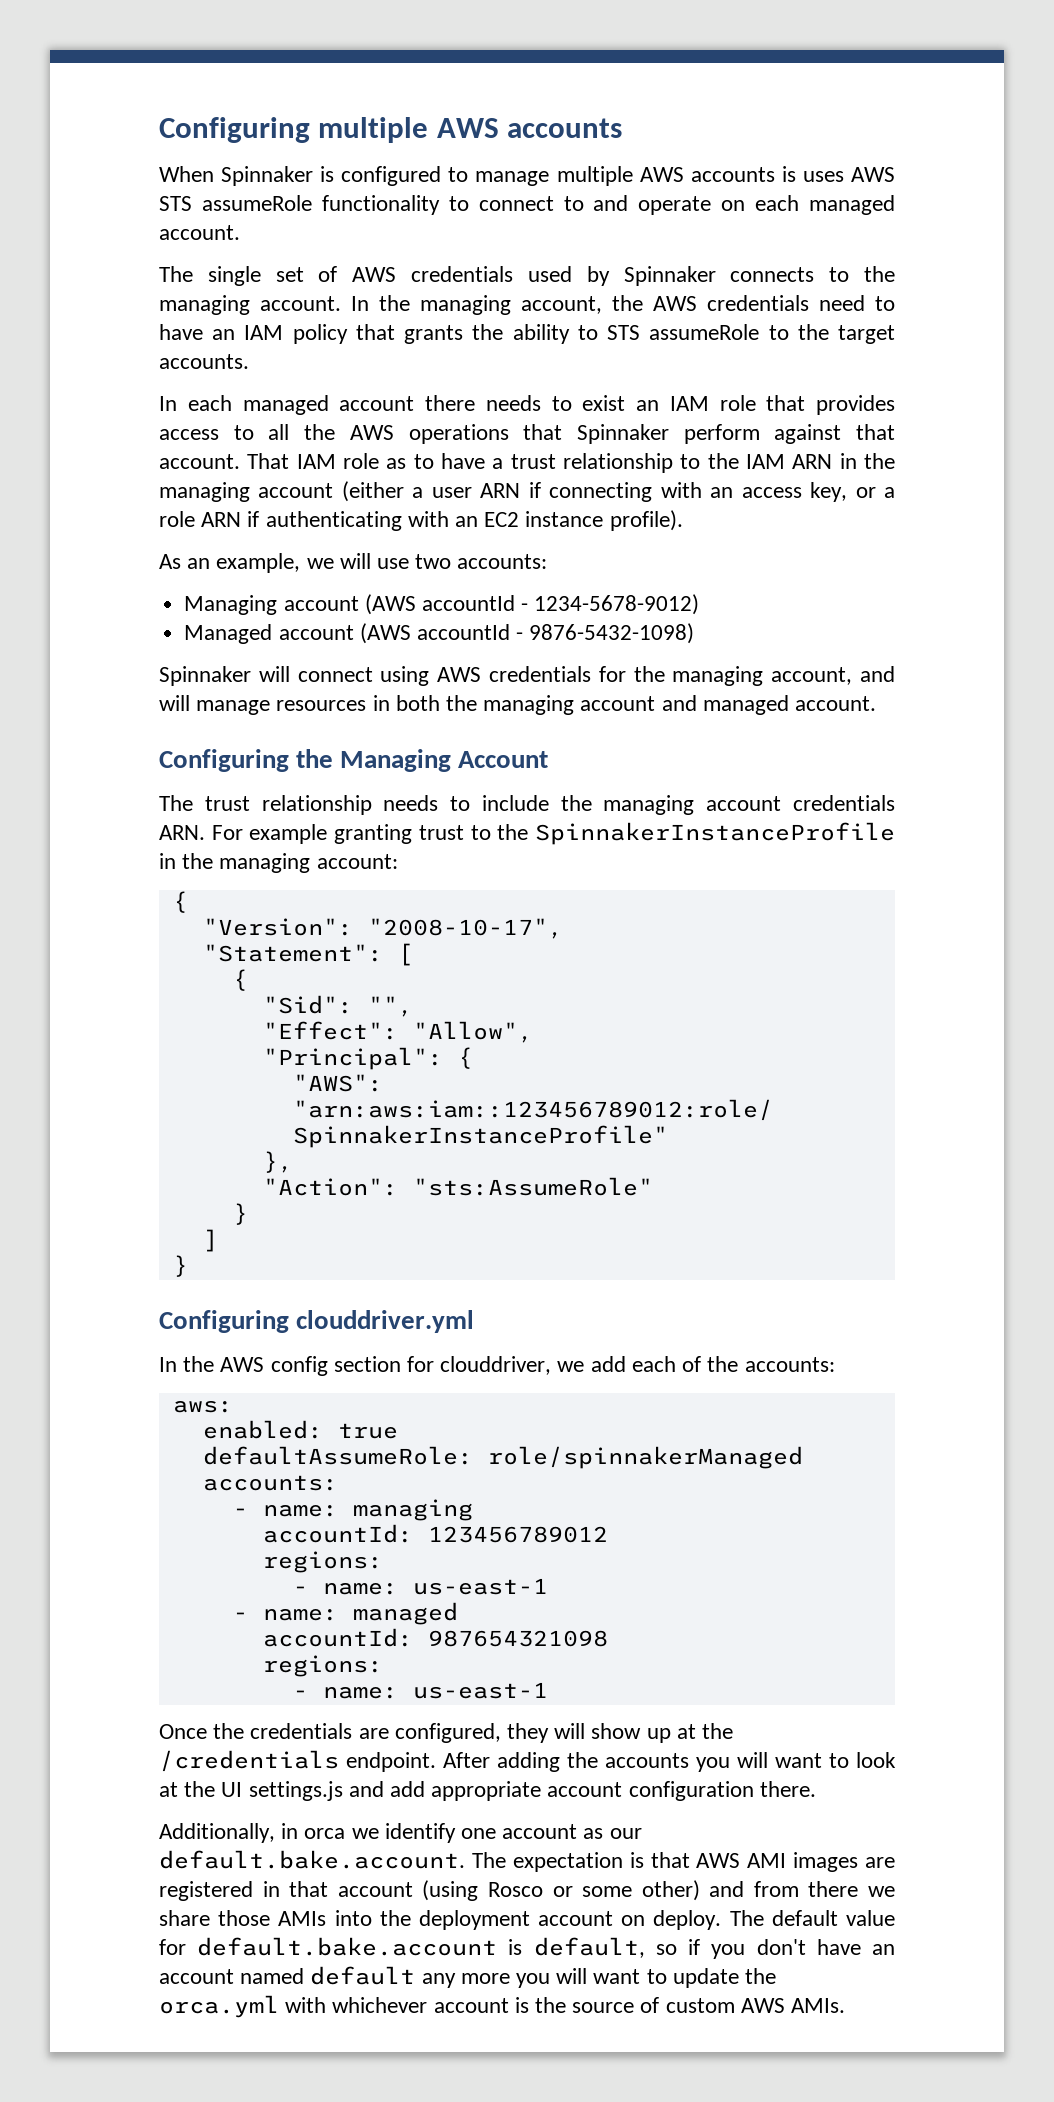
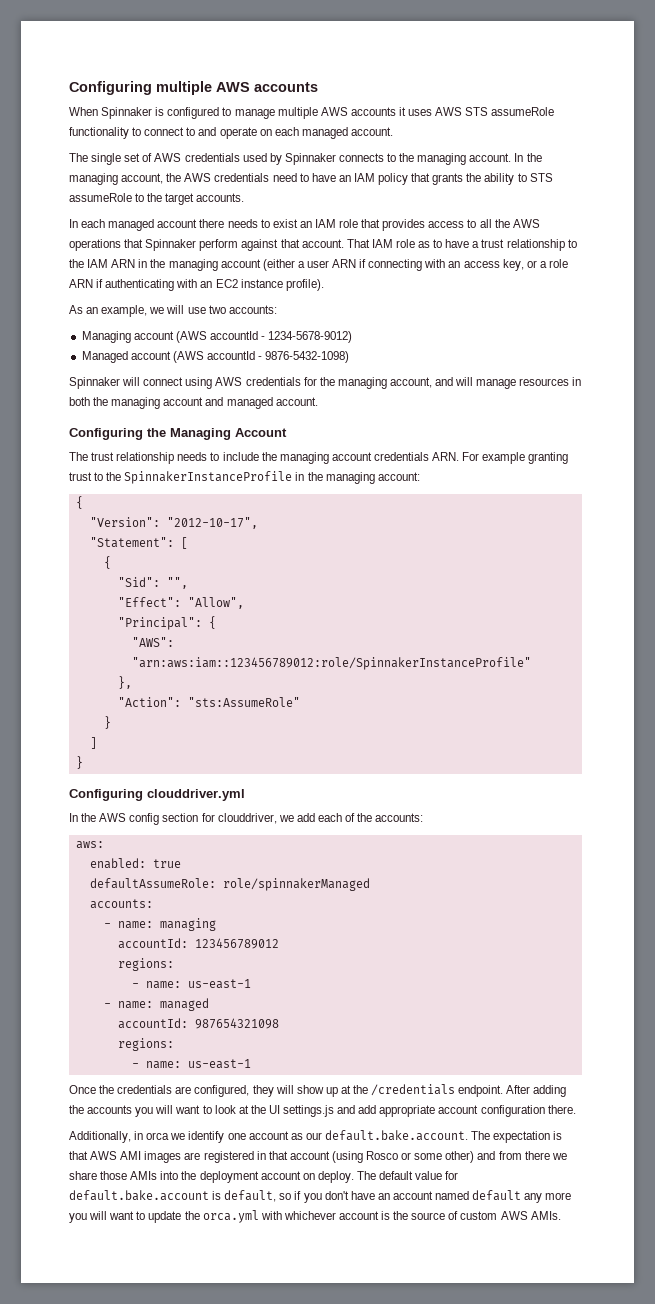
[781,166,796,182] is -> [398,107,406,116] it
[367,918,563,939] "2008-10-17", -> [166,517,258,529] "2012-10-17",

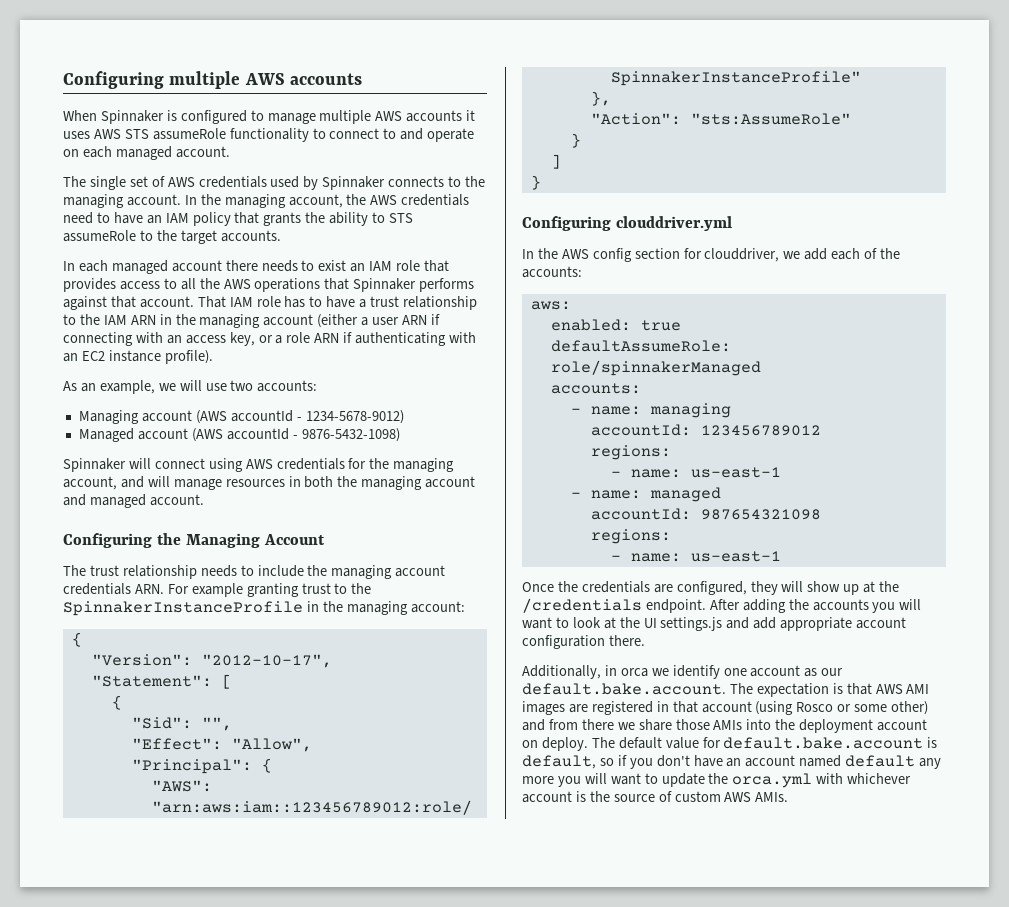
[199,239,239,251] perform -> [419,278,475,292] performs
[418,241,431,248] as -> [284,296,306,308] has

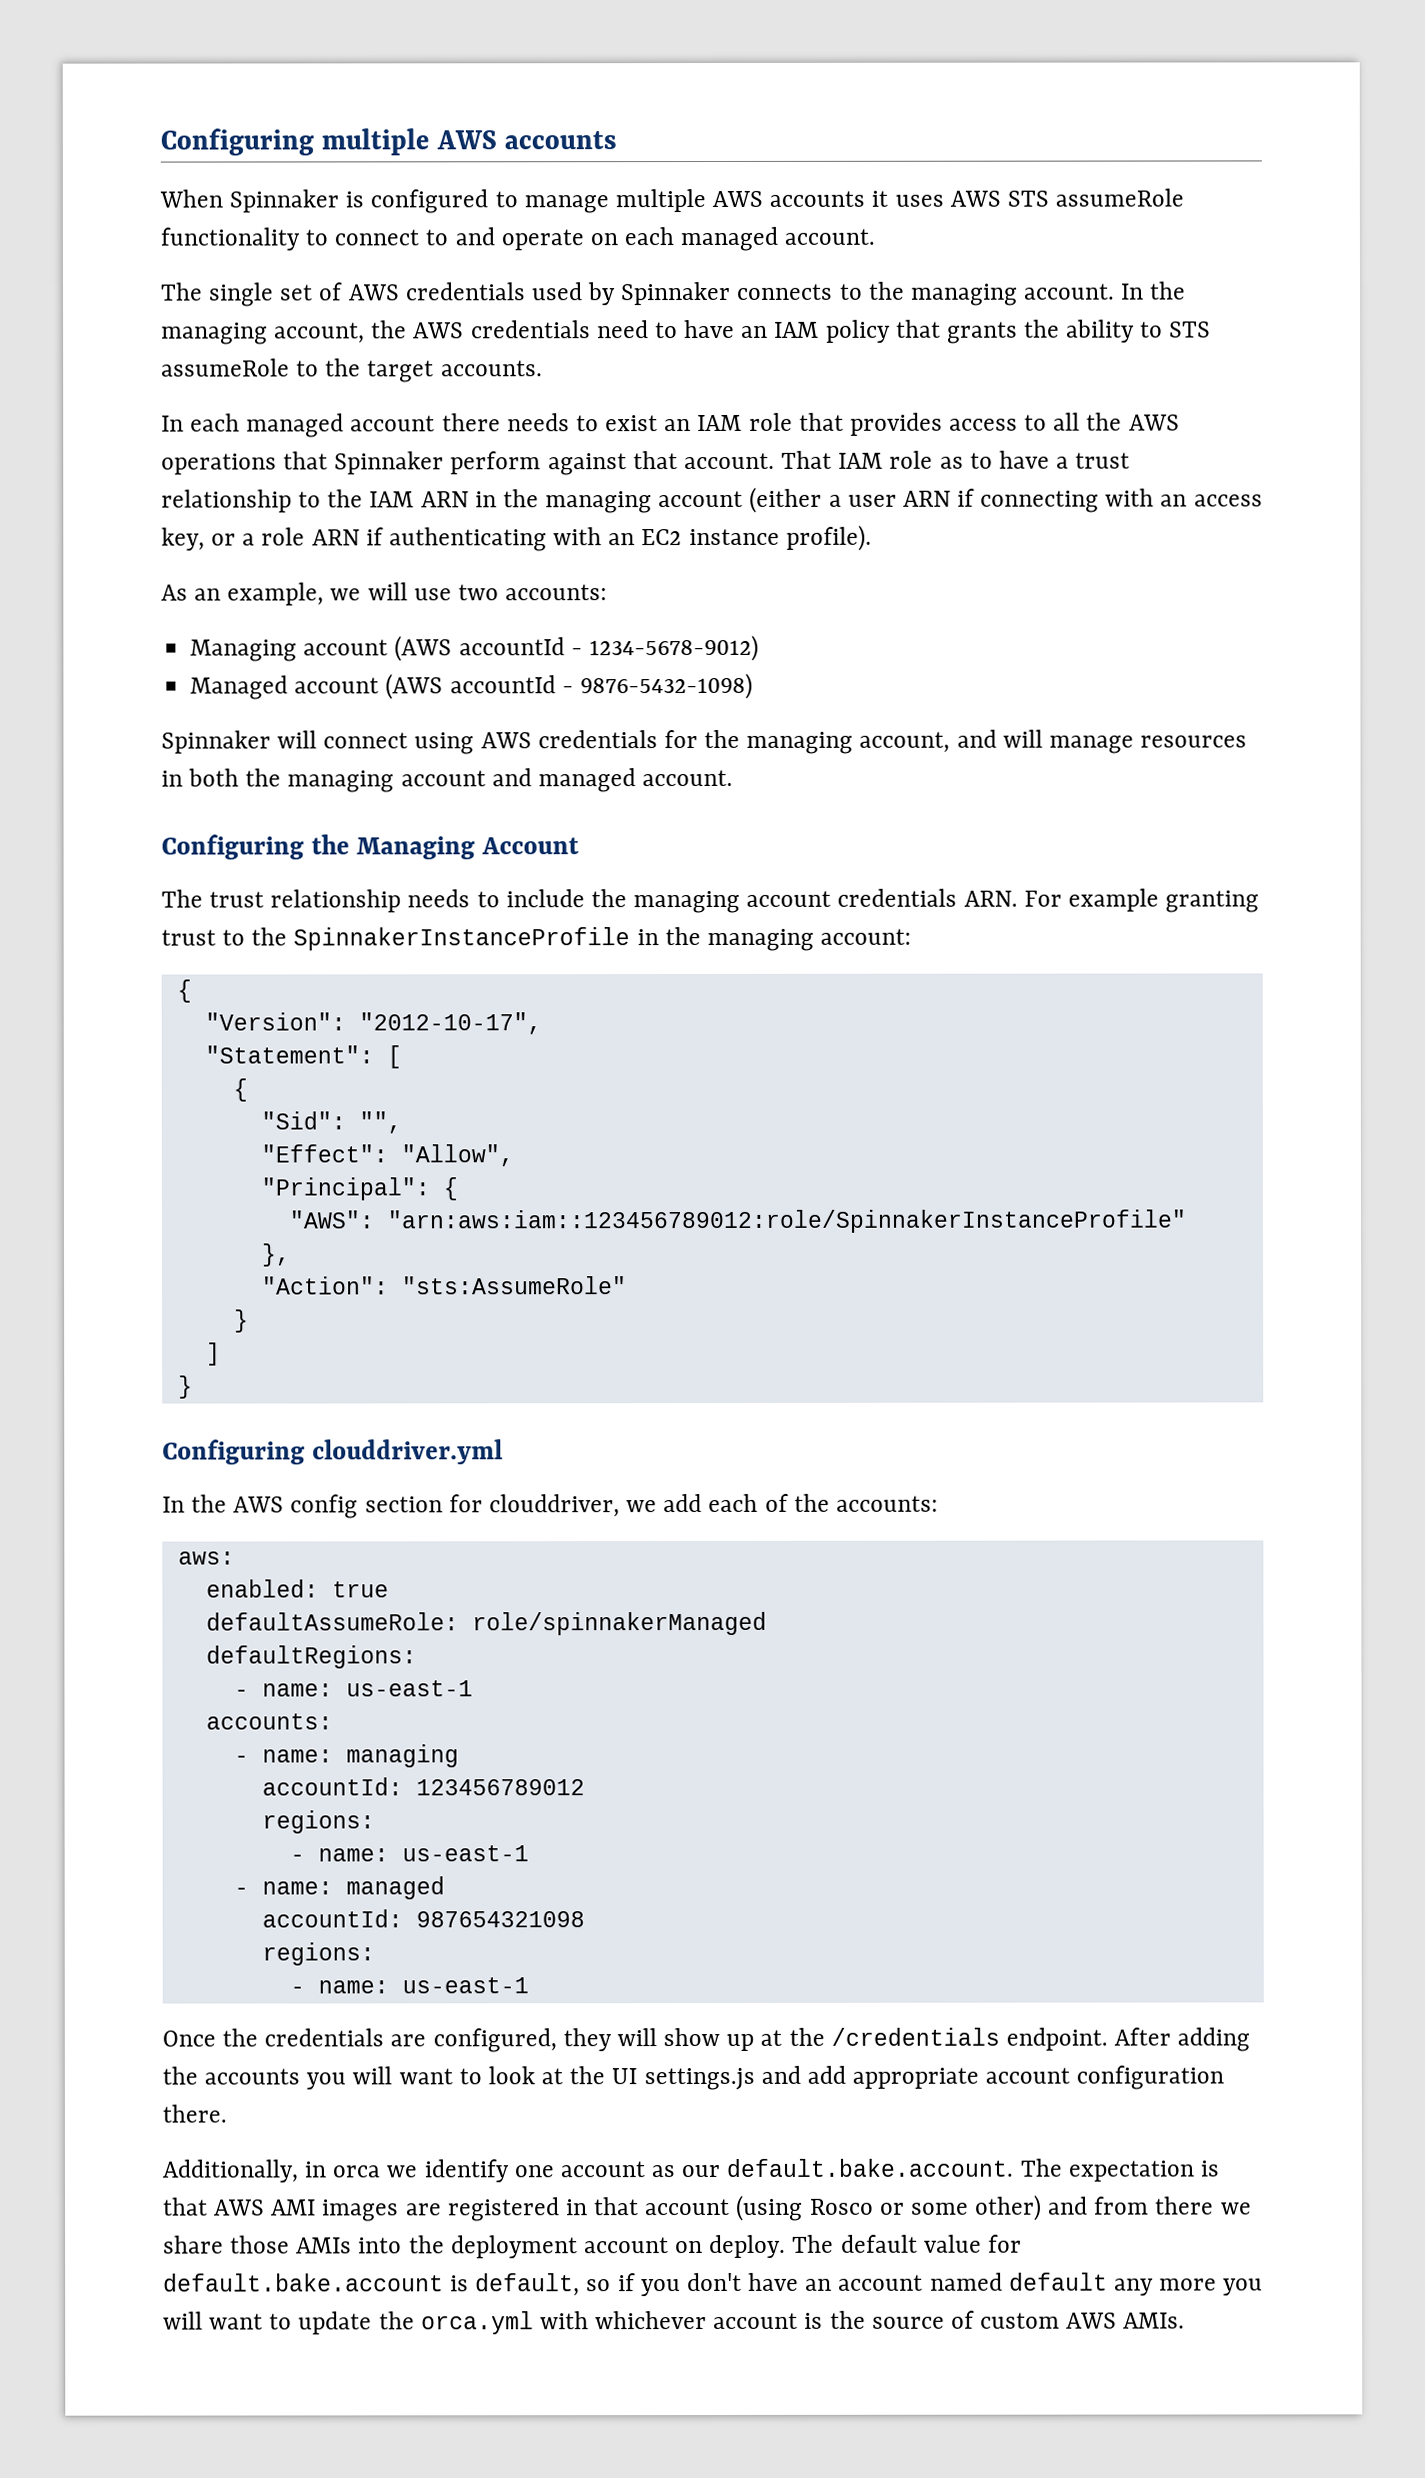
[419,278,475,292] performs -> [450,451,542,475] perform
[284,296,306,308] has -> [939,456,964,469] as
(761, 368) none -> [205,1645,417,1669] [233,1680,473,1697] // defaultRegions: // - name: us-east-1

